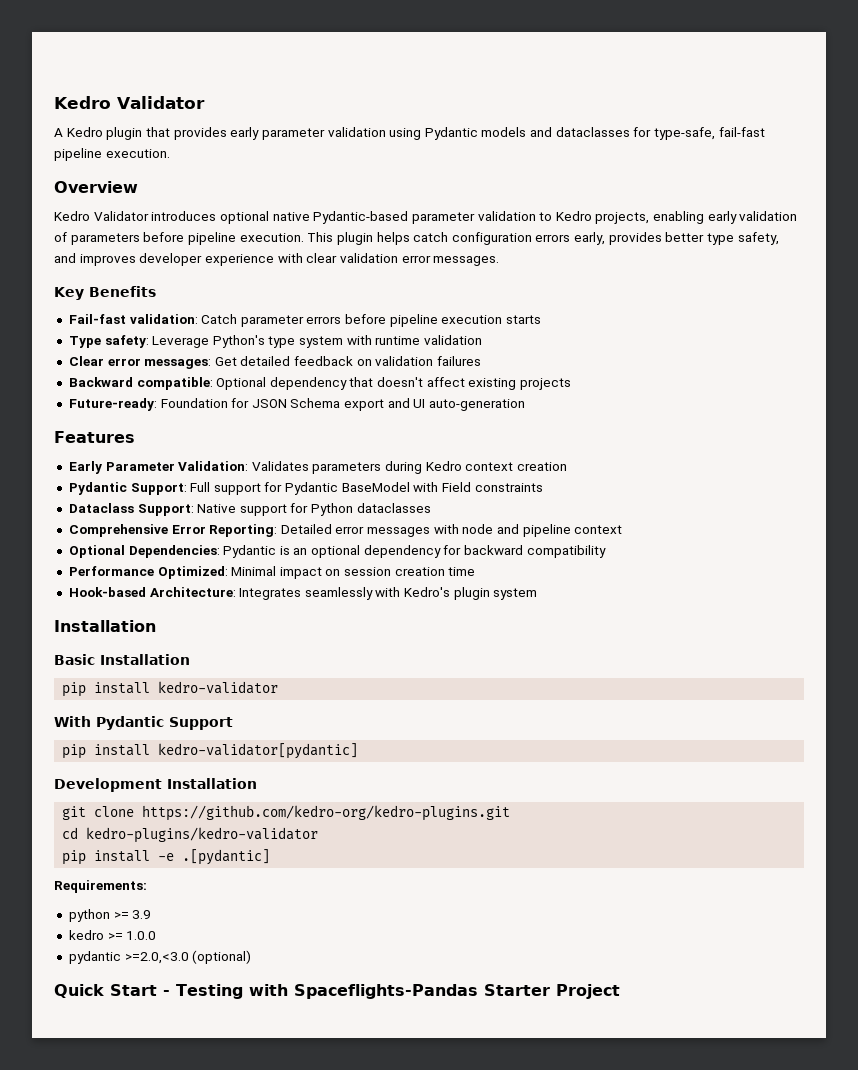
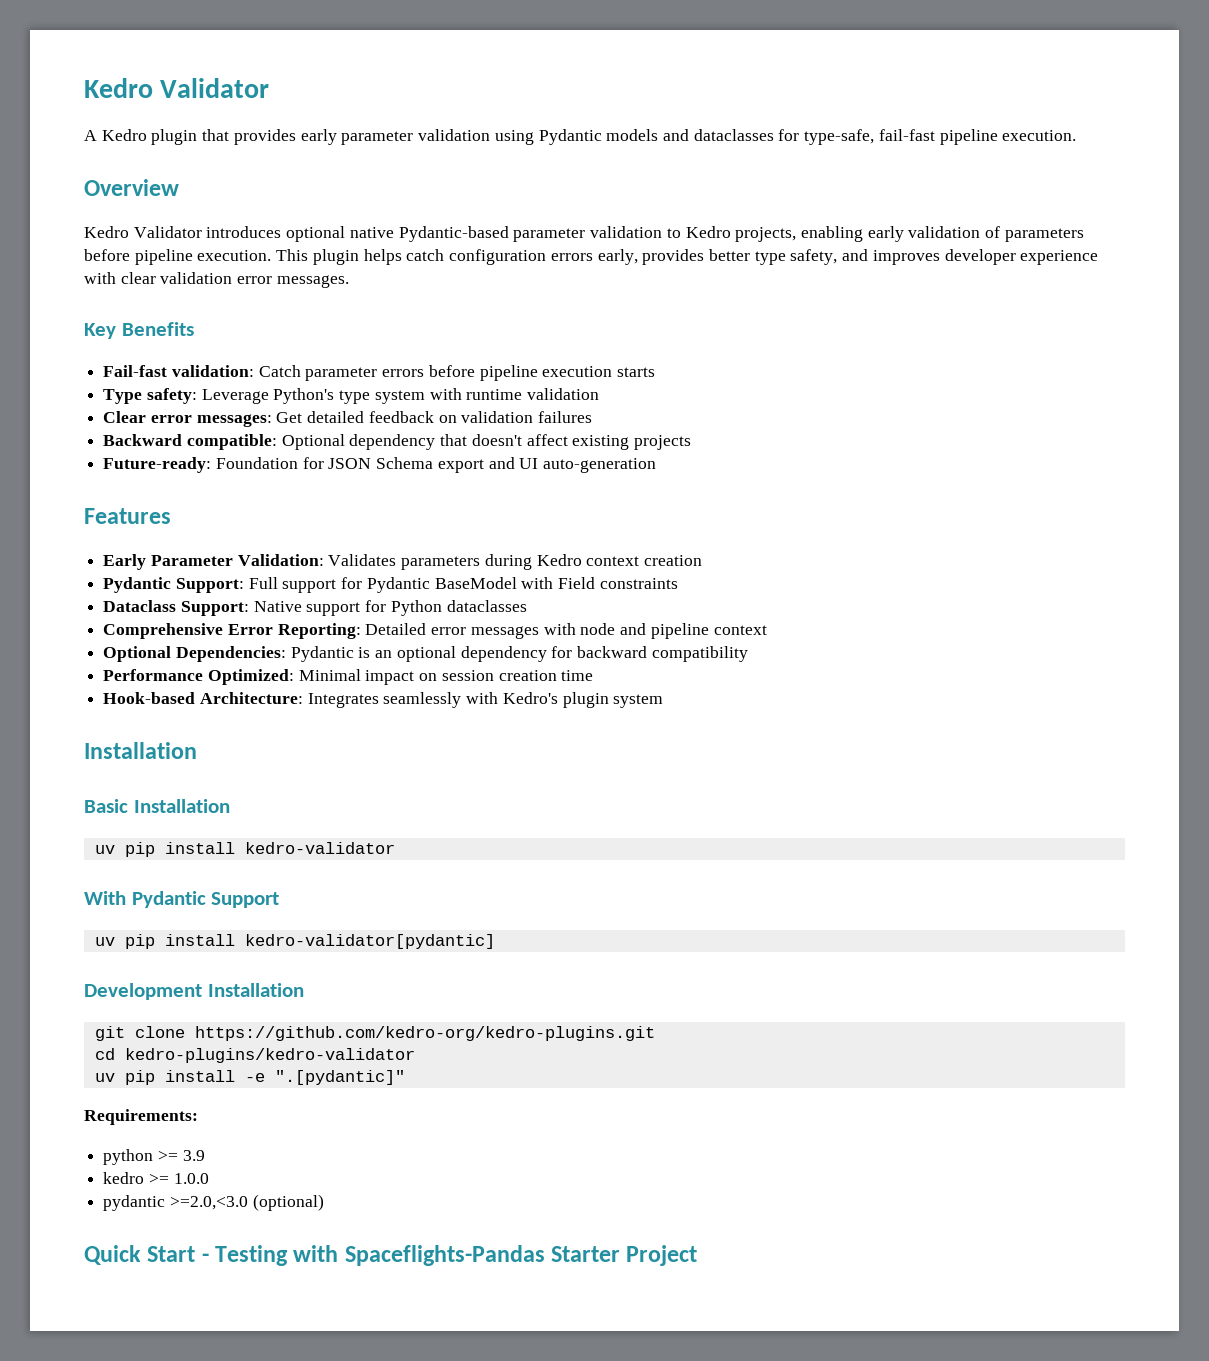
(190, 659) none -> [94,845,115,854] uv
(233, 723) none -> [94,937,115,946] uv
(319, 835) none -> [94,1073,115,1082] uv
[182,849,271,865] .[pydantic] -> [274,1070,405,1085] ".[pydantic]"

